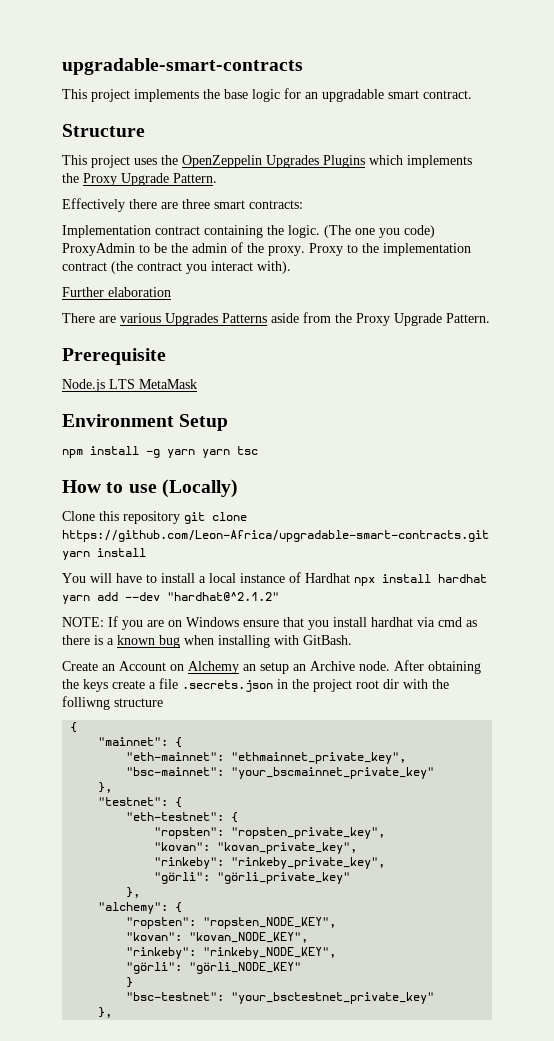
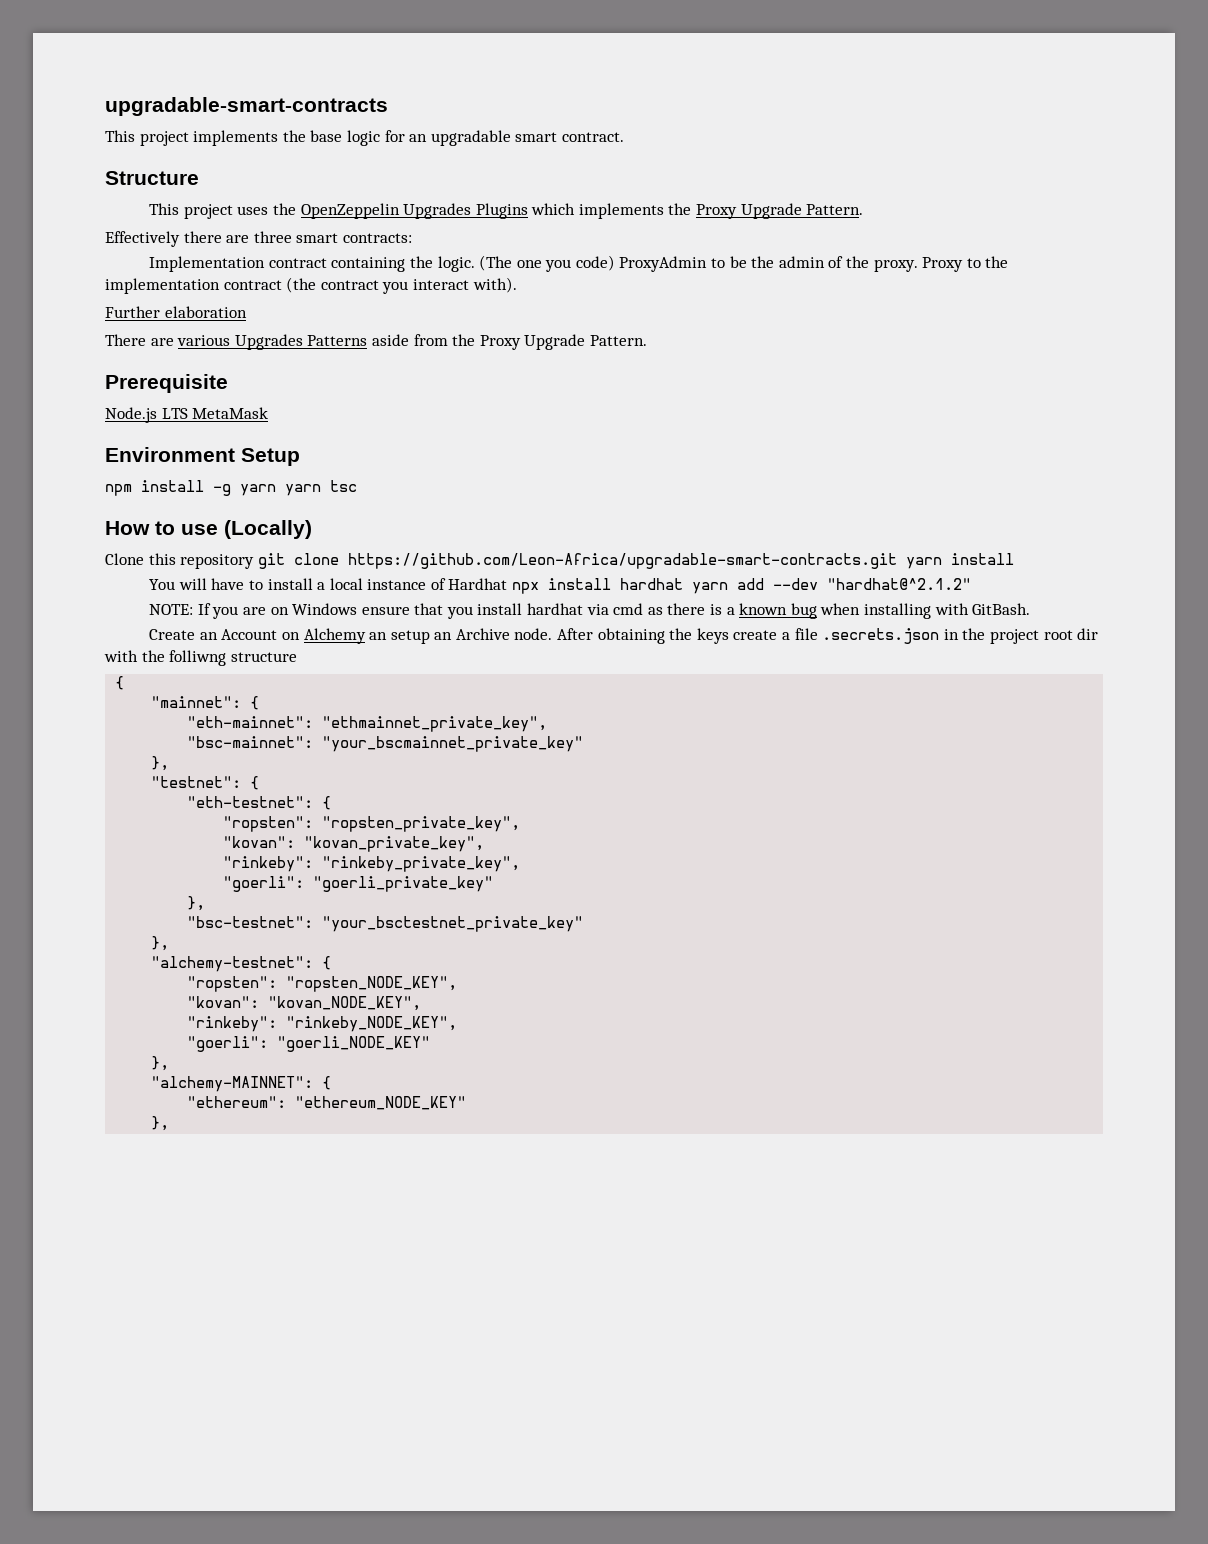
[154,872,351,884] [126,887,141,898] [98,902,169,914] "görli": "görli_private_key" // }, // "alchemy": -> [223,876,494,892] [187,896,206,911] [187,916,584,932] [151,936,170,951] [151,956,314,972] "goerli": "goerli_private_key" // }, // "bsc-testnet": "your_bsctestnet_private_key" // }, // "alchemy-testnet":
[126,962,302,974] [126,977,134,988] [126,992,435,1004] "görli": "görli_NODE_KEY" // } // "bsc-testnet": "your_bsctestnet_private_key" -> [187,1036,431,1052] [151,1056,170,1071] [151,1076,332,1092] [187,1096,467,1110] "goerli": "goerli_NODE_KEY" // }, // "alchemy-MAINNET": { // "ethereum": "ethereum_NODE_KEY"

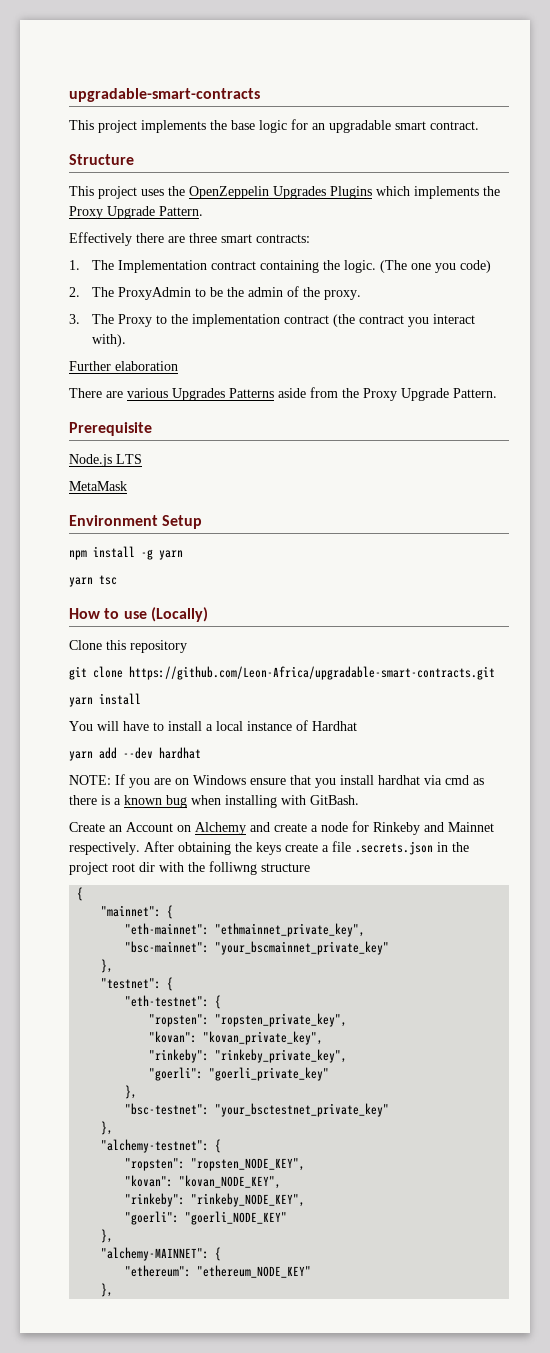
(412, 238) none -> [69,260,114,270] 1. The
(615, 263) none -> [69,287,114,297] // 2. The
(918, 265) none -> [69,314,114,324] // 3. The
(188, 413) none -> (142, 459) //
(276, 490) none -> (183, 555) //
(255, 561) none -> (187, 646) //
(897, 561) none -> (495, 673) //
[512,578,684,594] npx install hardhat -> (357, 726) //
[827,578,972,590] "hardhat@^2.1.2" -> [159,747,201,759] hardhat
[369,628,553,644] an setup an Archive node. -> [250,821,494,835] [69,842,140,855] and create a node for Rinkeby and Mainnet respectively.

